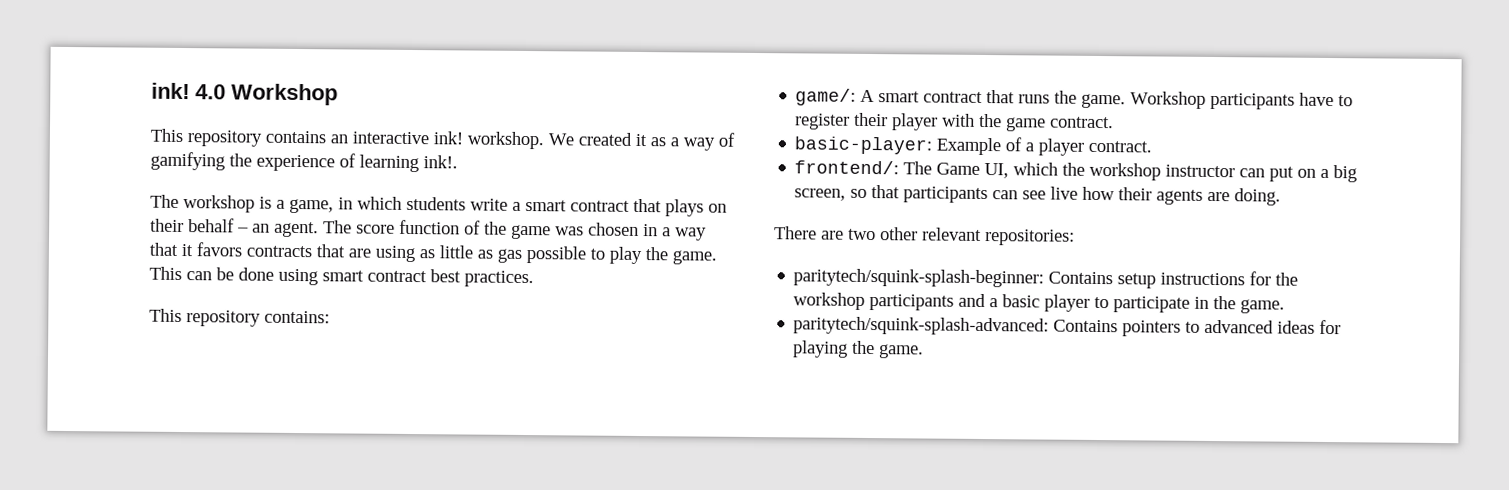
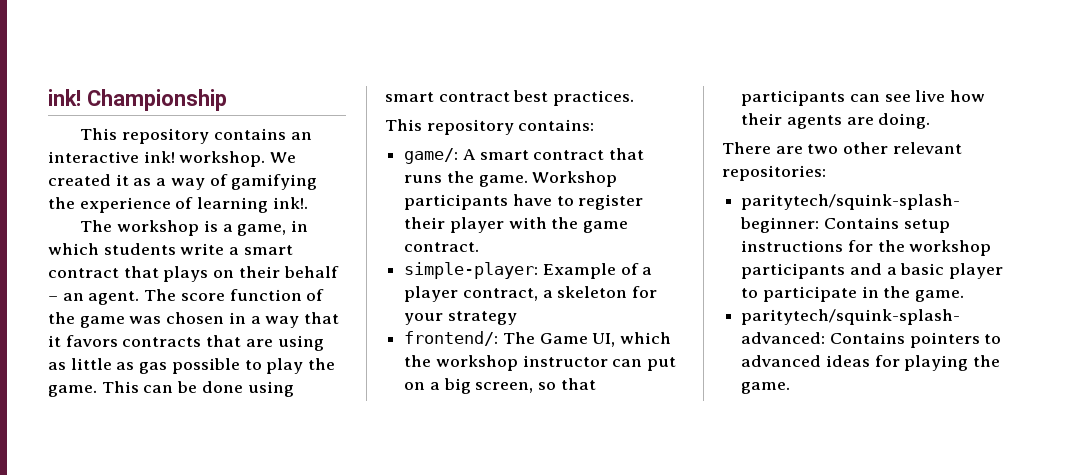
[151,82,338,106] ink! 4.0 Workshop -> [48,89,227,111] ink! Championship
[794,136,933,155] basic-player: -> [404,262,539,279] simple-player:
[1088,140,1153,153] contract. -> [462,286,658,301] [404,311,517,325] contract, a skeleton for your strategy

